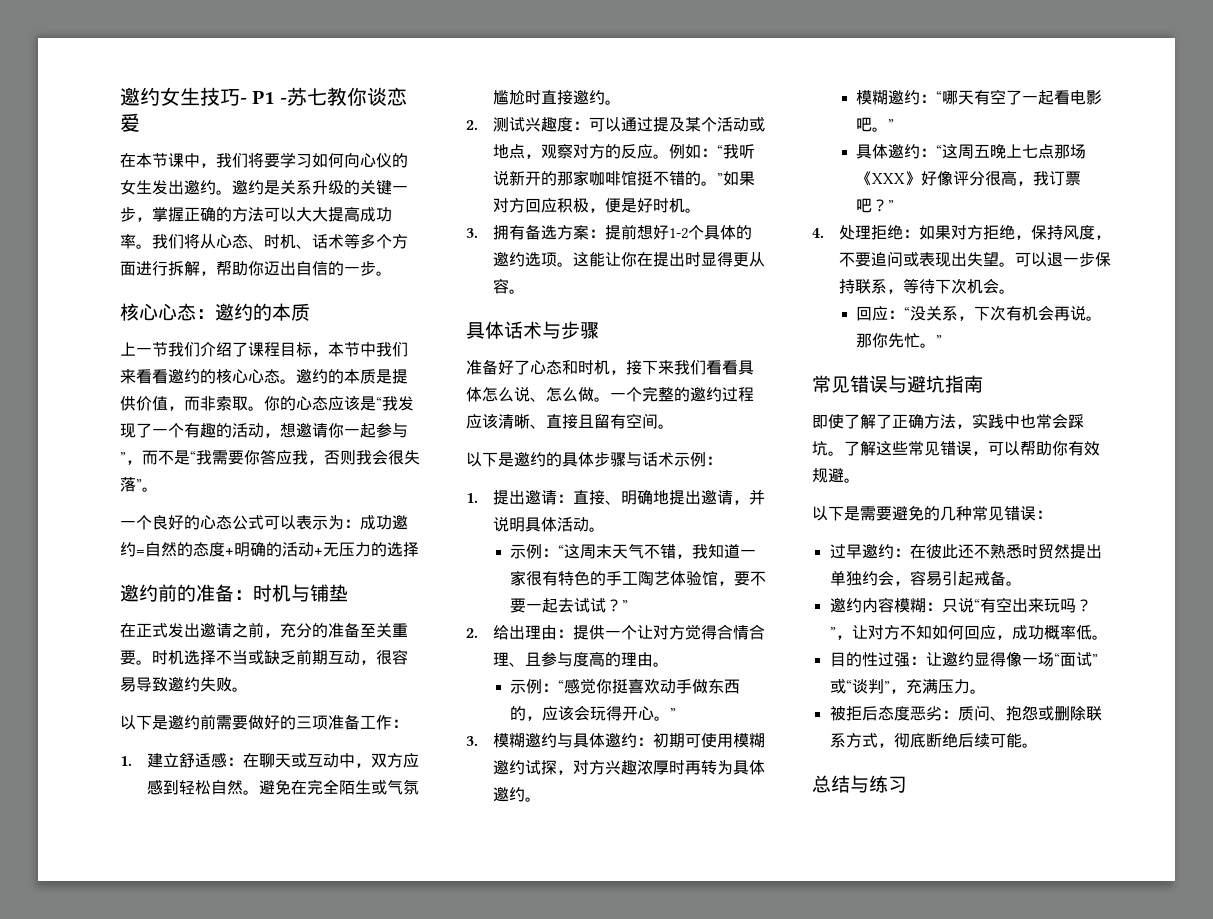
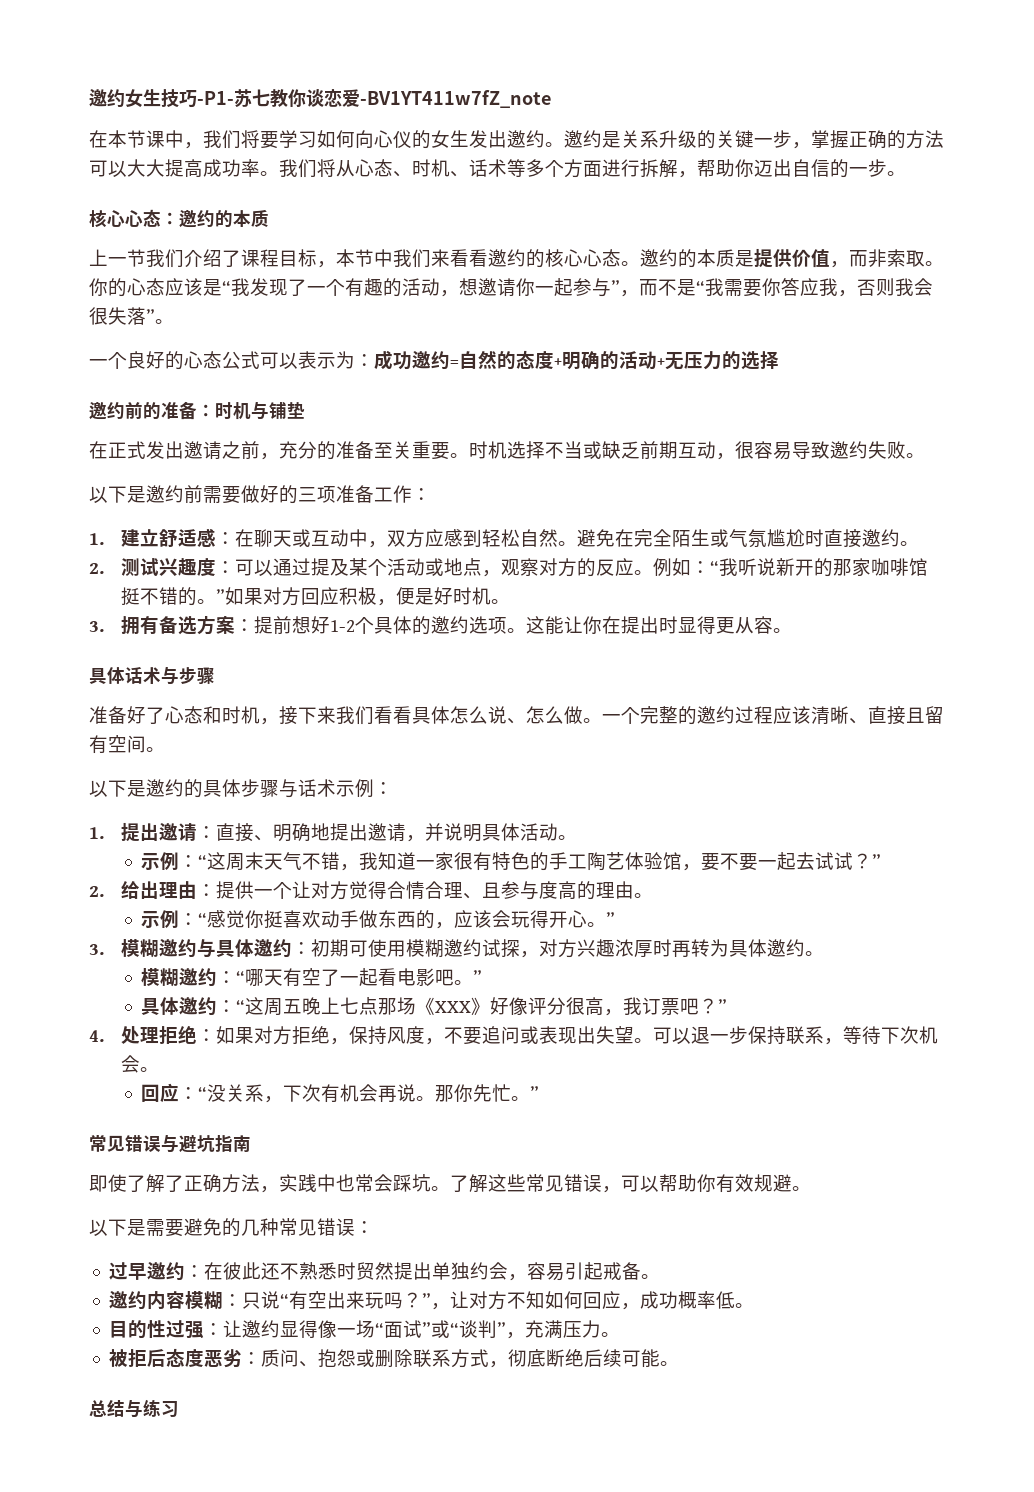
[240,90,287,104] - P1 - -> [197,91,234,105] -P1-
(140, 122) none -> [360,90,551,108] -BV1YT411w7fZ_note

